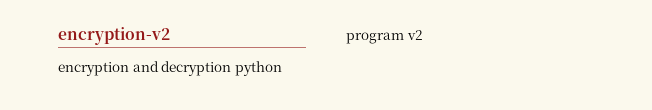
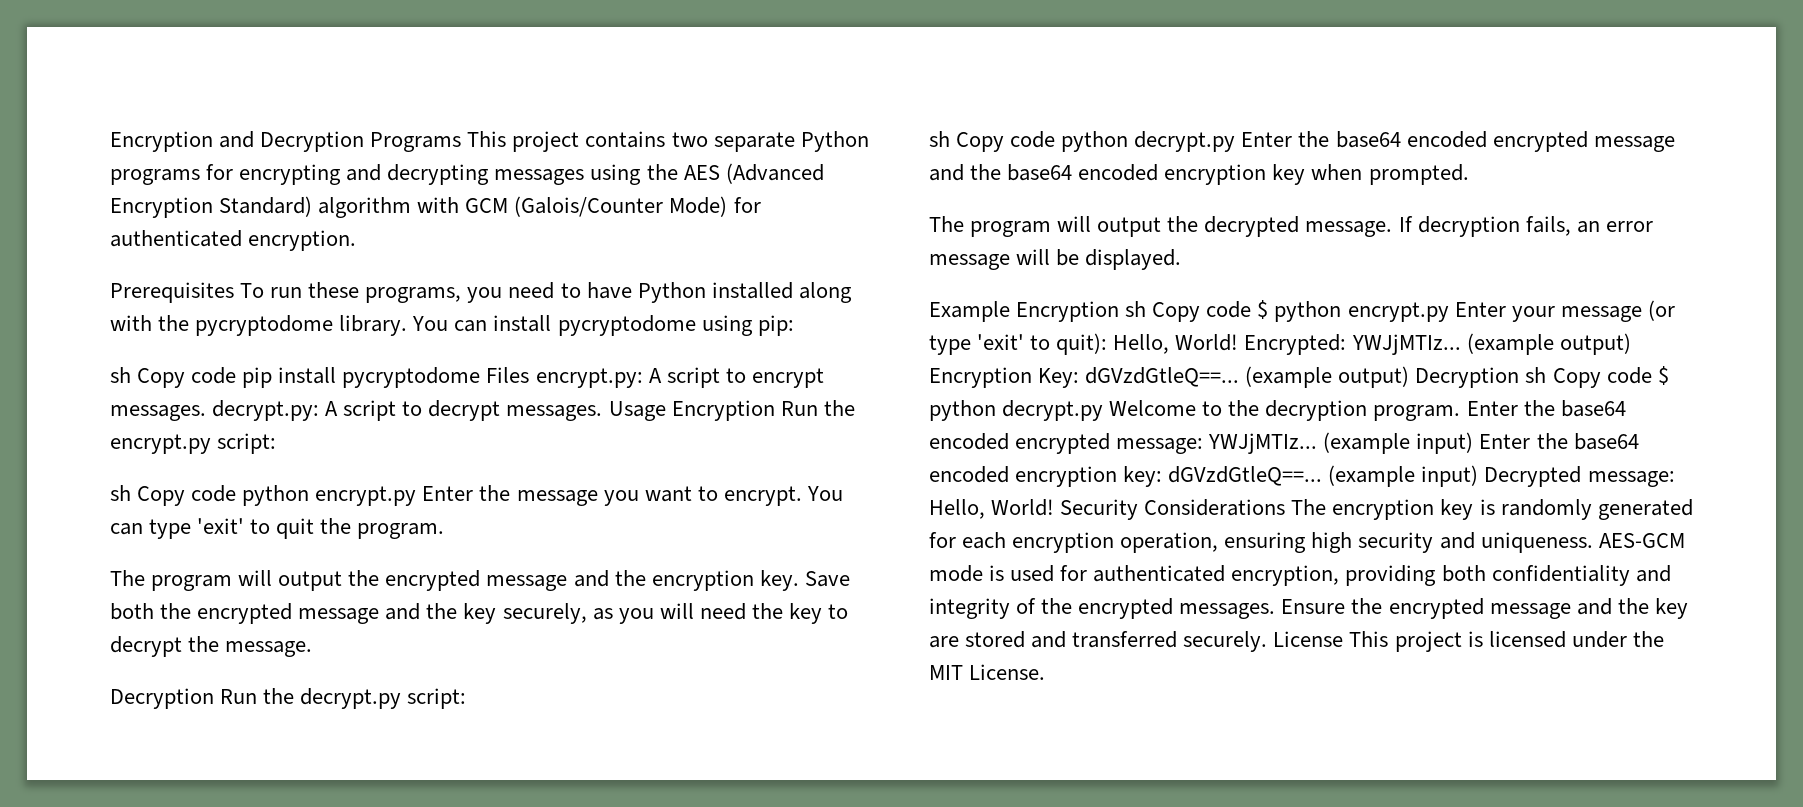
[58,27,170,45] [58,61,282,76] [346,30,423,44] encryption-v2 // encryption and decryption python program v2 -> [110,131,869,152] [110,163,824,185] [110,196,761,218] [110,230,357,251] [110,282,852,303] [110,315,794,336] [110,367,824,388] [110,400,855,421] [110,433,277,454] [110,485,843,506] [110,518,445,539] [110,570,850,591] [110,603,849,624] [110,636,313,657] [110,688,467,709] [929,131,1675,152] [929,164,1469,185] [929,216,1653,237] [929,249,1182,270] [929,300,1675,322] [929,333,1631,355] [929,366,1669,388] [929,400,1626,421] [929,432,1639,454] [929,465,1675,487] [929,499,1693,520] [929,532,1685,553] [929,565,1671,586] [929,598,1688,619] [929,631,1664,652] [929,664,1046,680] Encryption and Decryption Programs This project contains two separate Python programs for encrypting and decrypting messages using the AES (Advanced Encryption Standard) algorithm with GCM (Galois/Counter Mode) for authenticated encryption. // Prerequisites To run these programs, you need to have Python installed along with the pycryptodome library. You can install pycryptodome using pip: // sh Copy code pip install pycryptodome Files encrypt.py: A script to encrypt messages. decrypt.py: A script to decrypt messages. Usage Encryption Run the encrypt.py script: // sh Copy code python encrypt.py Enter the message you want to encrypt. You can type 'exit' to quit the program. // The program will output the encrypted message and the encryption key. Save both the encrypted message and the key securely, as you will need the key to decrypt the message. // Decryption Run the decrypt.py script: // sh Copy code python decrypt.py Enter the base64 encoded encrypted message and the base64 encoded encryption key when prompted. // The program will output the decrypted message. If decryption fails, an error message will be displayed. // Example Encryption sh Copy code $ python encrypt.py Enter your message (or type 'exit' to quit): Hello, World! Encrypted: YWJjMTIz... (example output) Encryption Key: dGVzdGtleQ==... (example output) Decryption sh Copy code $ python decrypt.py Welcome to the decryption program. Enter the base64 encoded encrypted message: YWJjMTIz... (example input) Enter the base64 encoded encryption key: dGVzdGtleQ==... (example input) Decrypted message: Hello, World! Security Considerations The encryption key is randomly generated for each encryption operation, ensuring high security and uniqueness. AES-GCM mode is used for authenticated encryption, providing both confidentiality and integrity of the encrypted messages. Ensure the encrypted message and the key are stored and transferred securely. License This project is licensed under the MIT License.

